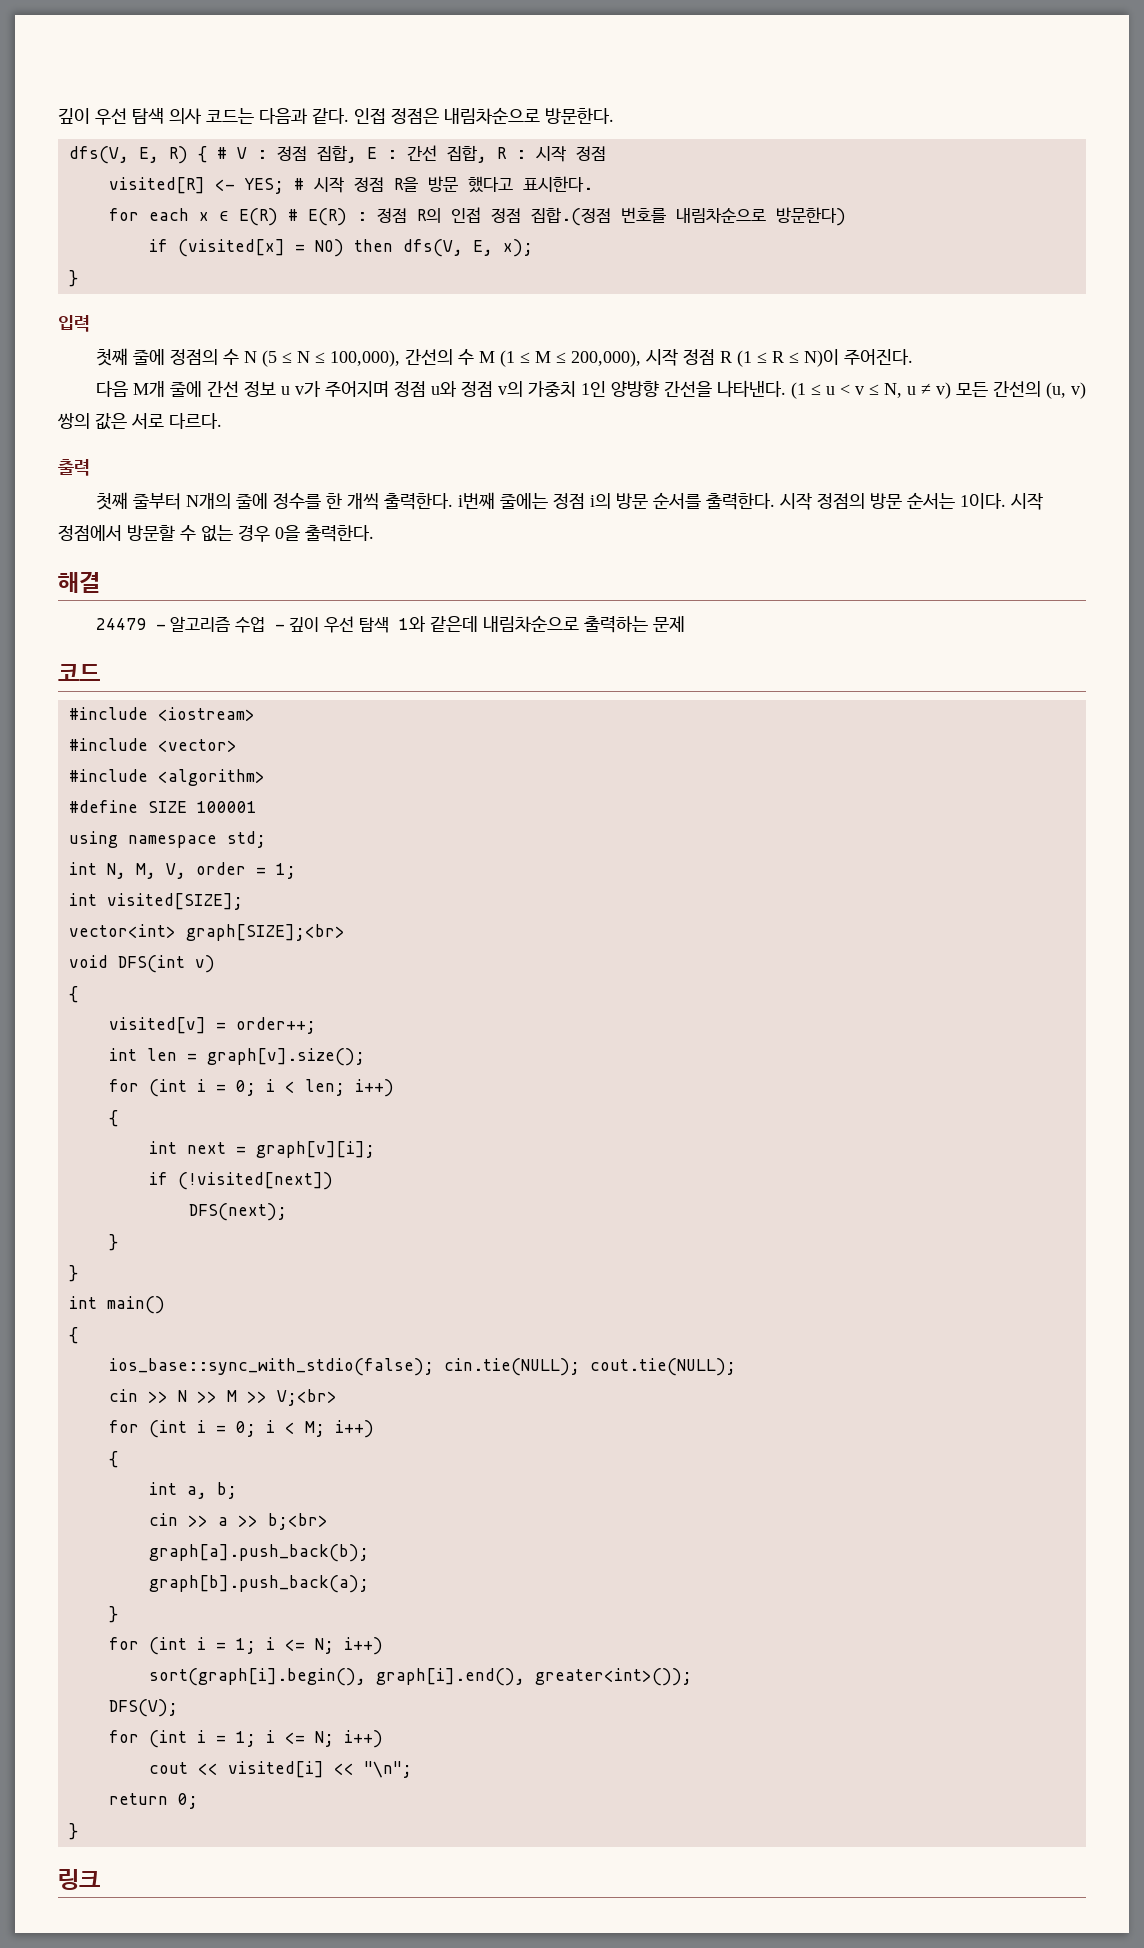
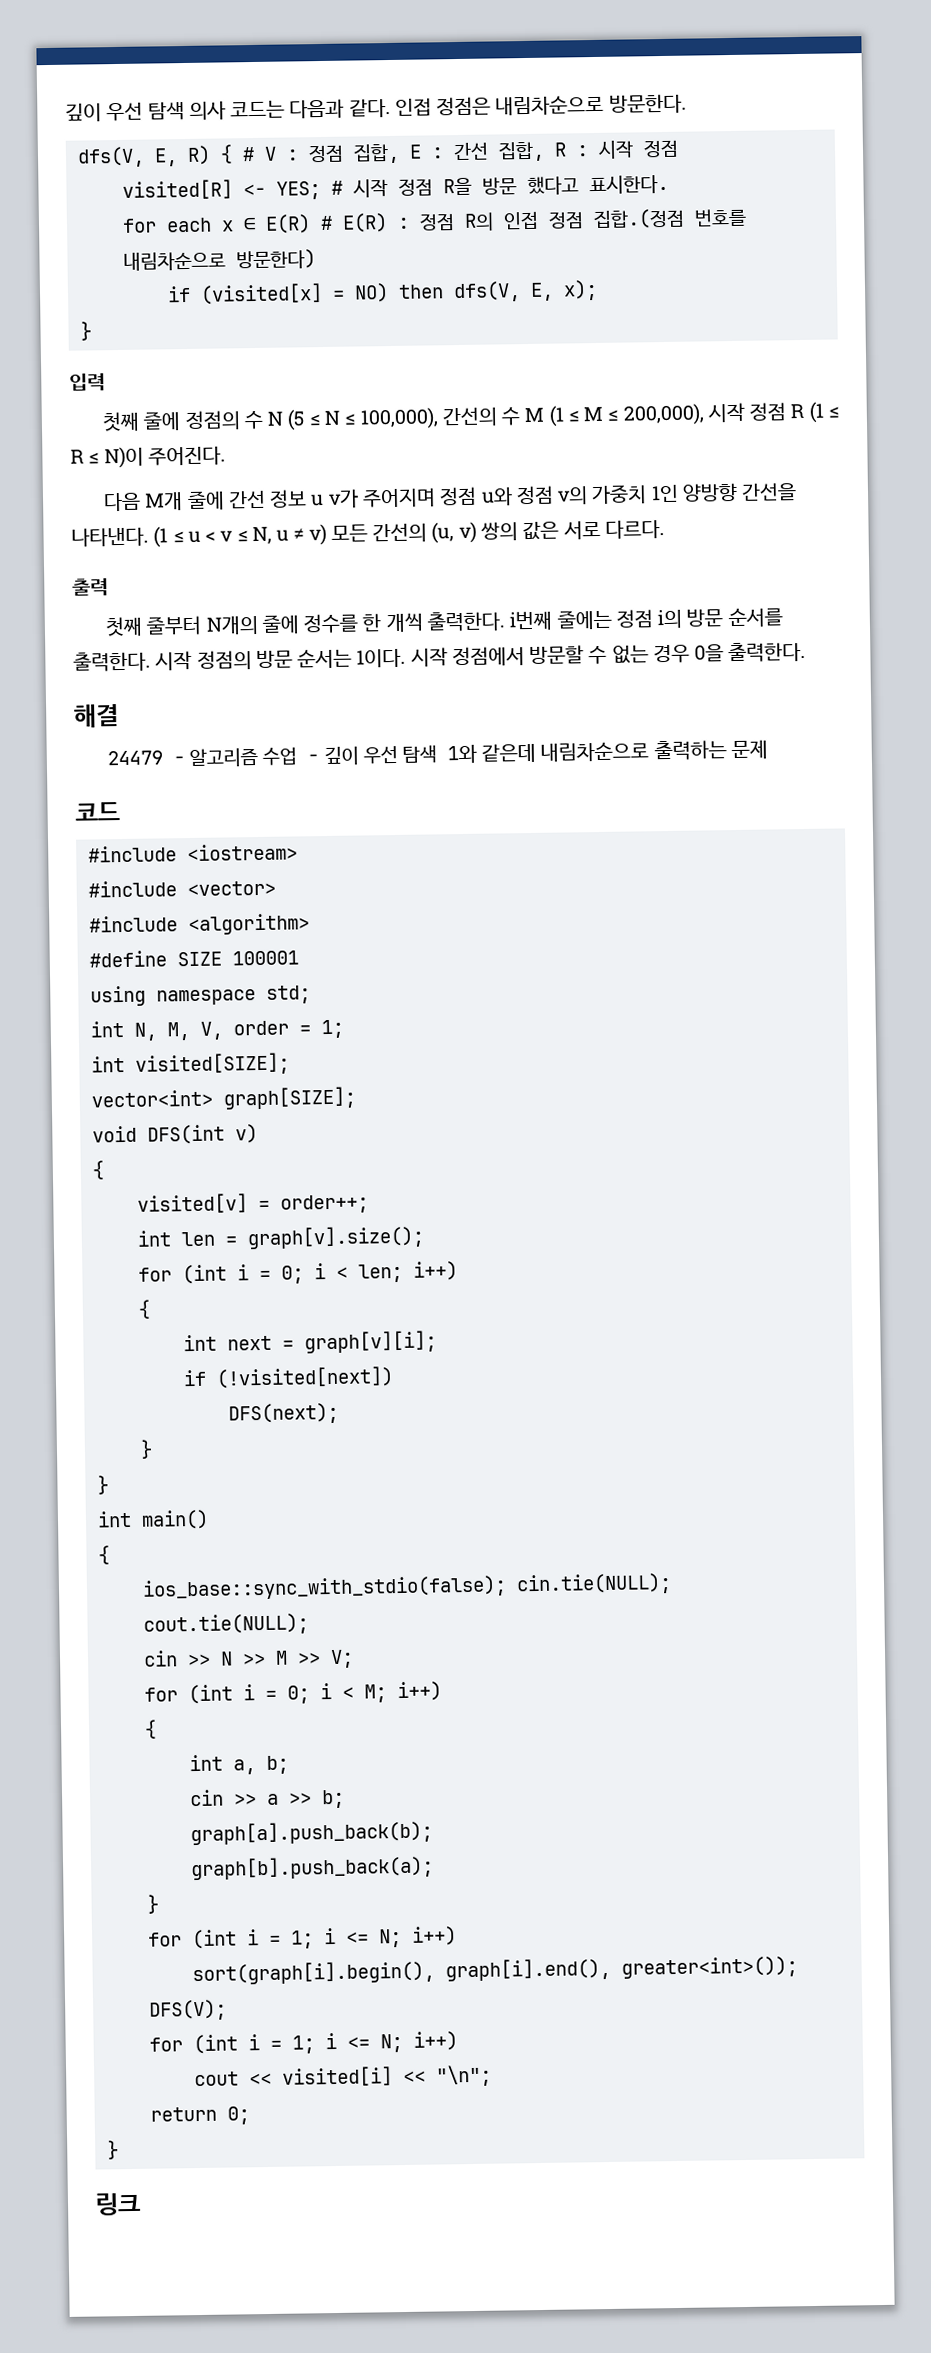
[185,924,345,941] graph[SIZE];<br> -> [222,1086,356,1110] graph[SIZE];
[276,1389,337,1406] V;<br> -> [329,1649,354,1669] V;
[267,1513,328,1530] b;<br> -> [320,1789,345,1809] b;

